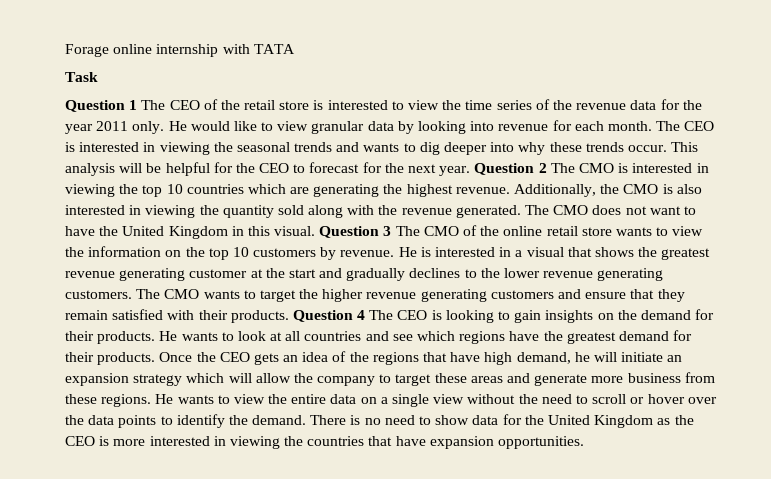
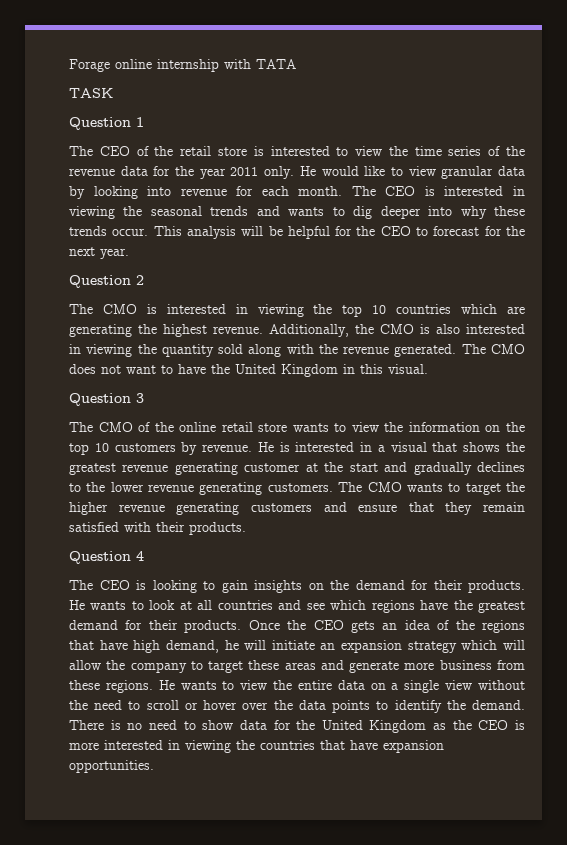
[65,72,98,82] Task -> [69,88,113,98] TASK
(138, 105) none -> (144, 122) //
(471, 171) none -> (129, 253) //
(547, 168) none -> (144, 280) //
(316, 231) none -> (428, 369) //
(392, 231) none -> (144, 398) //
(289, 316) none -> (246, 528) //
(366, 315) none -> (144, 556) //

